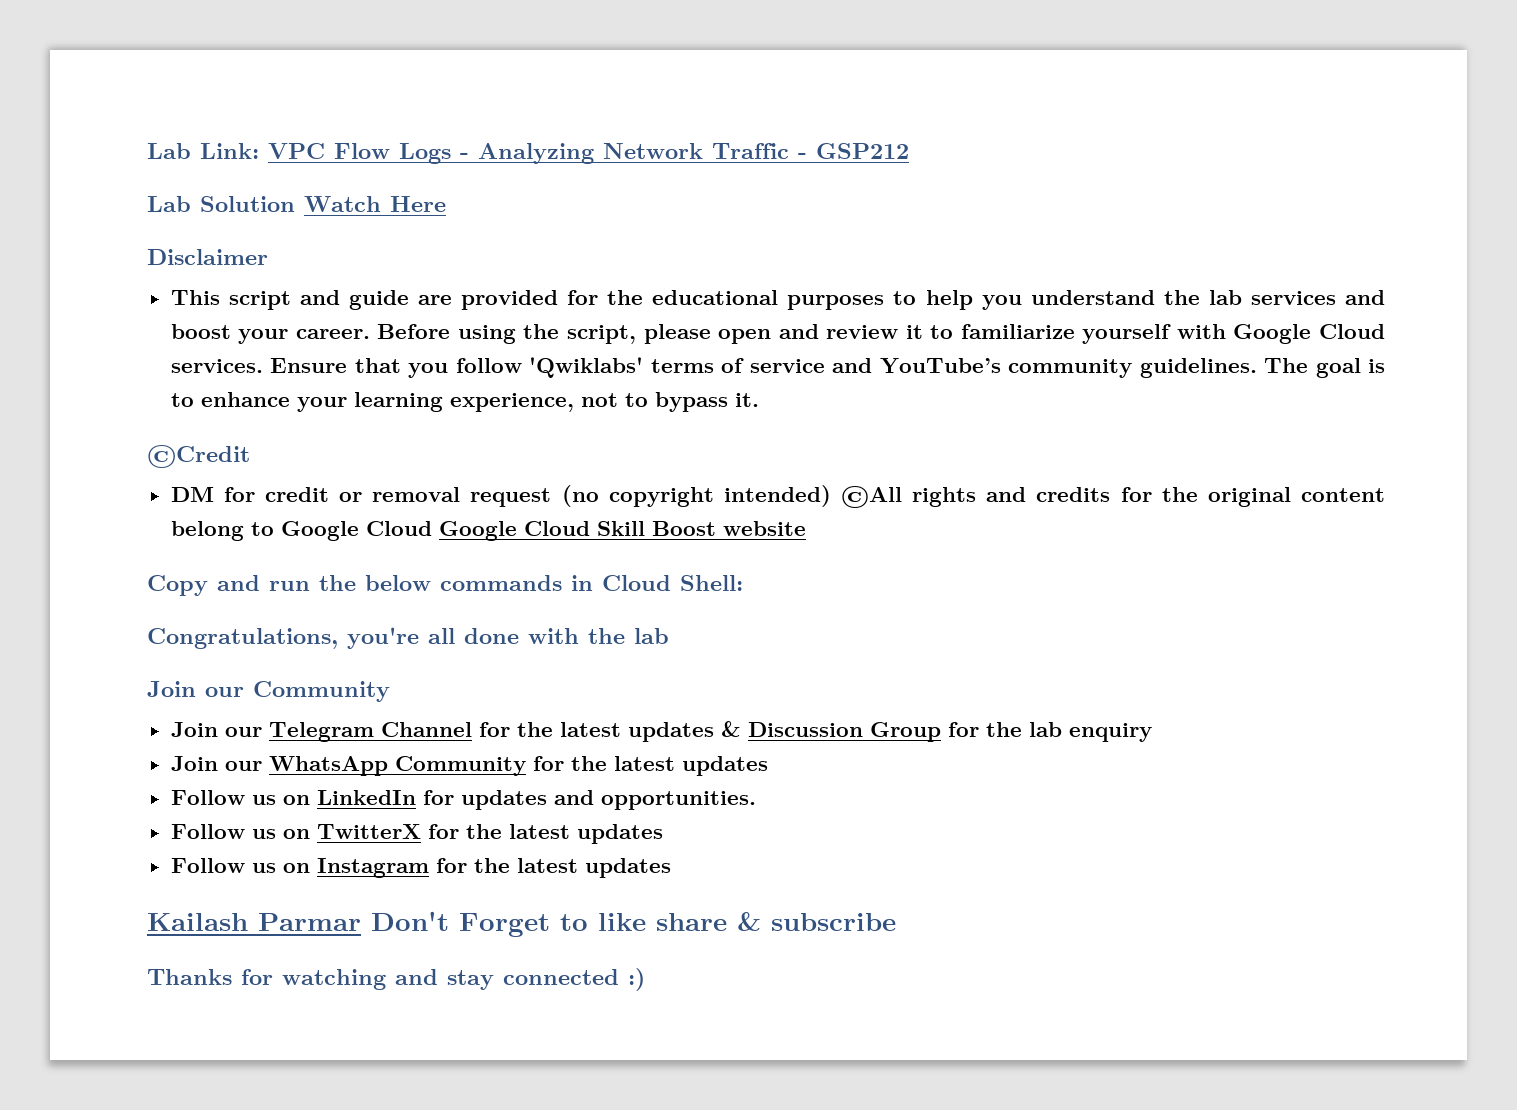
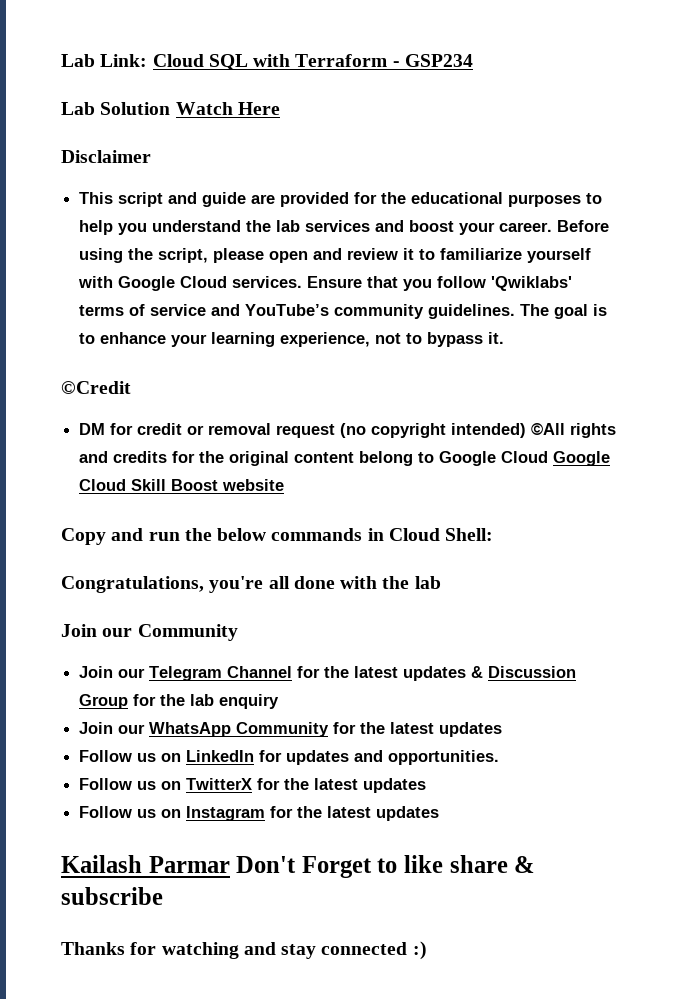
[268,143,909,164] VPC Flow Logs - Analyzing Network Traffic - GSP212 -> [152,54,473,70] Cloud SQL with Terraform - GSP234

